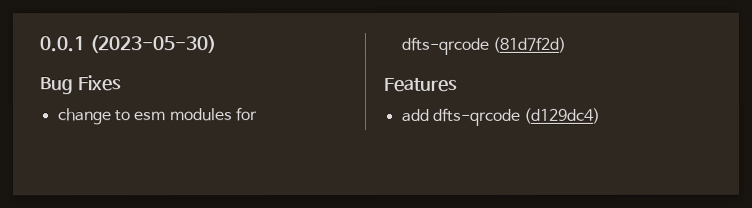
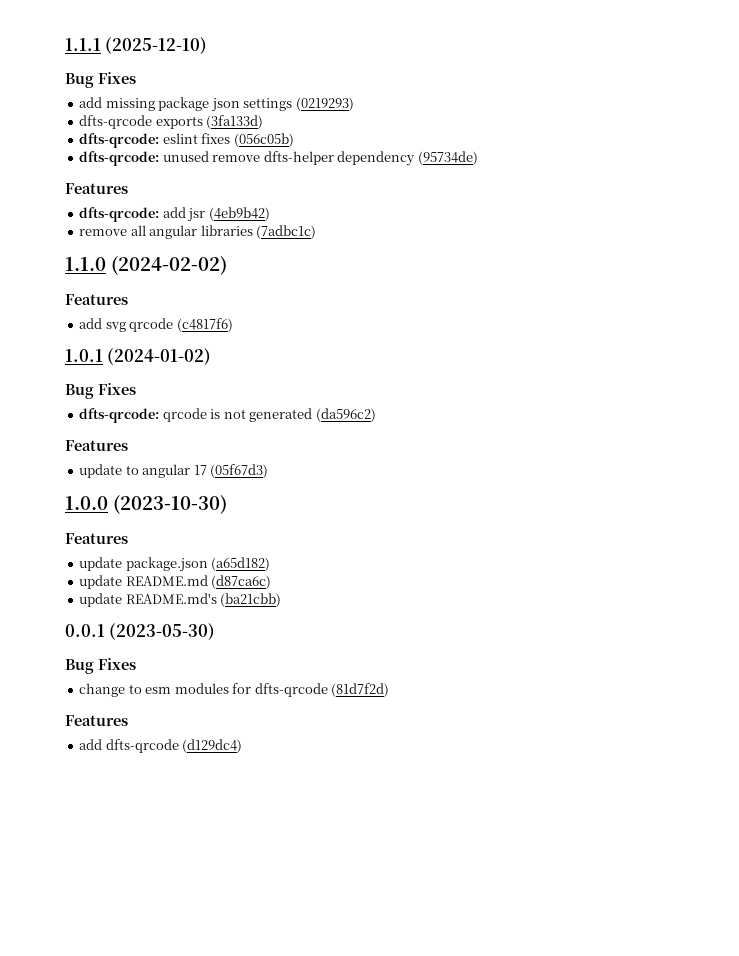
(39, 44) none -> [65,37,208,54] [65,72,136,88] [79,97,354,112] [79,115,264,129] [79,133,294,148] [79,151,478,166] [65,183,128,194] [79,207,270,222] [79,225,317,239] [65,256,227,275] [65,294,128,305] [79,318,233,332] [65,348,212,365] [65,383,136,399] [79,408,376,423] [65,440,128,451] [79,464,269,478] [65,495,227,514] [65,533,128,544] [79,557,271,572] [79,575,272,589] [79,593,282,607] 1.1.1 (2025-12-10) // Bug Fixes // add missing package json settings (0219293) // dfts-qrcode exports (3fa133d) // dfts-qrcode: eslint fixes (056c05b) // dfts-qrcode: unused remove dfts-helper dependency (95734de) // Features // dfts-qrcode: add jsr (4eb9b42) // remove all angular libraries (7adbc1c) // 1.1.0 (2024-02-02) // Features // add svg qrcode (c4817f6) // 1.0.1 (2024-01-02) // Bug Fixes // dfts-qrcode: qrcode is not generated (da596c2) // Features // update to angular 17 (05f67d3) // 1.0.0 (2023-10-30) // Features // update package.json (a65d182) // update README.md (d87ca6c) // update README.md's (ba21cbb) //

